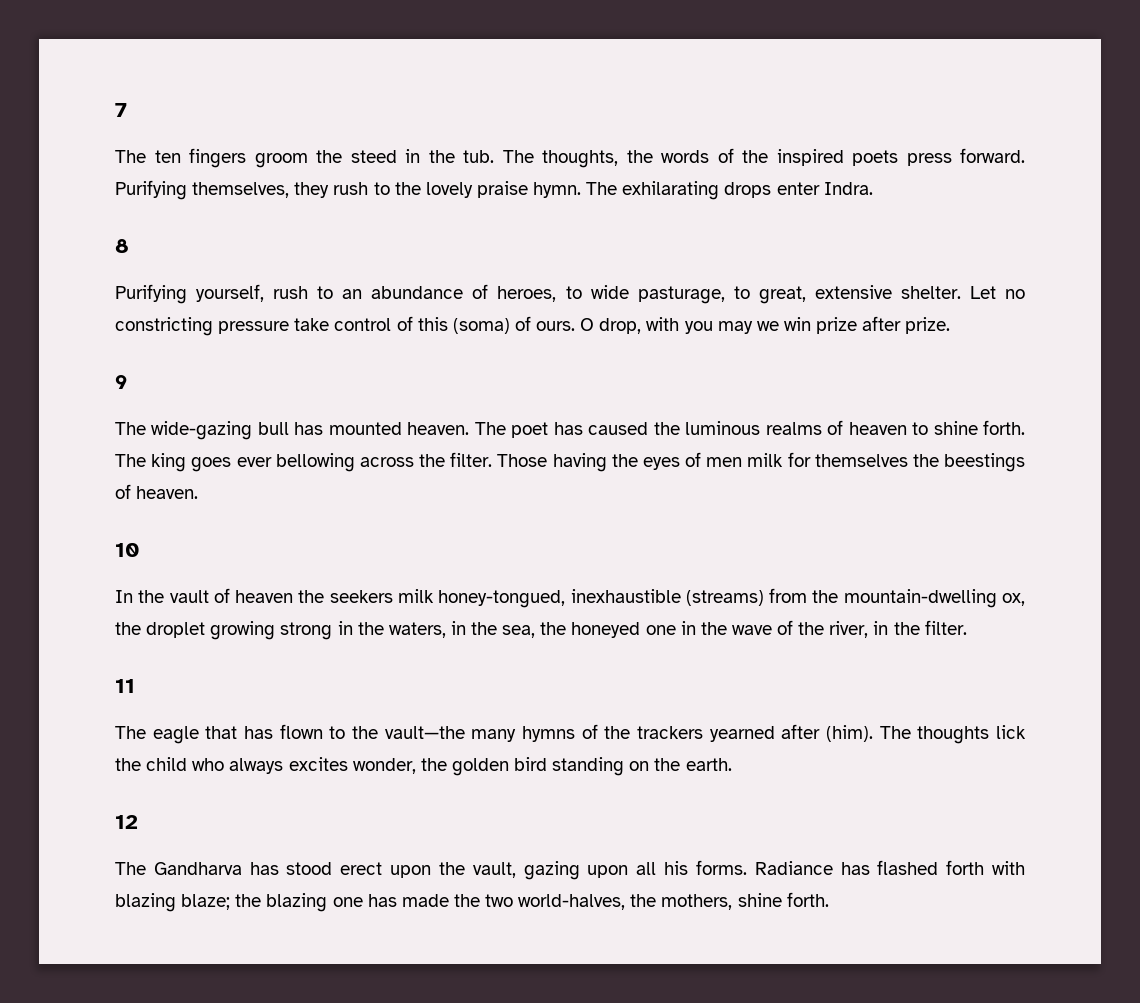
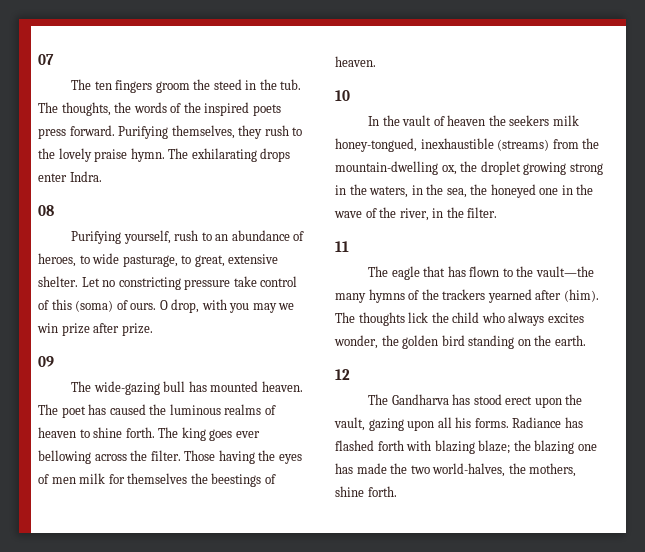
[115,103,127,117] 7 -> [38,54,54,65] 07
[115,239,129,253] 8 -> [38,205,54,216] 08
[115,375,127,389] 9 -> [38,356,54,367] 09

